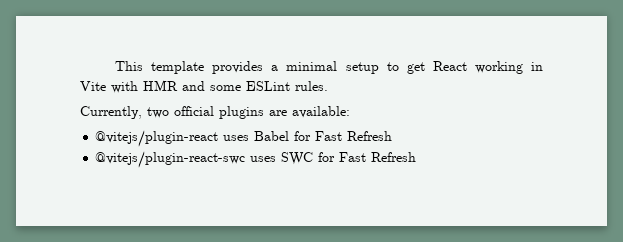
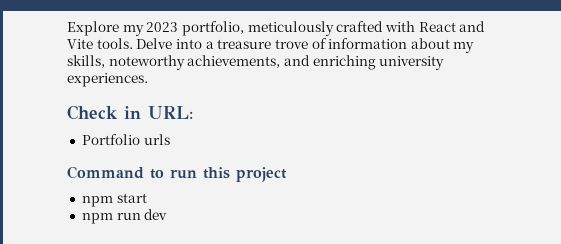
[115,61,543,74] [80,80,328,93] [80,106,350,119] [95,130,393,147] [95,151,417,168] This template provides a minimal setup to get React working in Vite with HMR and some ESLint rules. // Currently, two official plugins are available: // @vitejs/plugin-react uses Babel for Fast Refresh // @vitejs/plugin-react-swc uses SWC for Fast Refresh -> [67,21,486,36] [67,38,475,53] [67,55,445,70] [67,73,148,87] [67,105,193,120] [81,134,170,145] [67,166,287,182] [81,193,147,207] [81,209,168,224] Explore my 2023 portfolio, meticulously crafted with React and Vite tools. Delve into a treasure trove of information about my skills, noteworthy achievements, and enriching university experiences. // Check in URL: // Portfolio urls // Command to run this project // npm start // npm run dev

